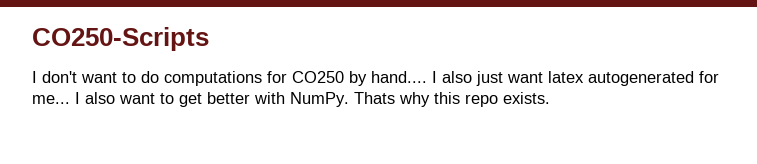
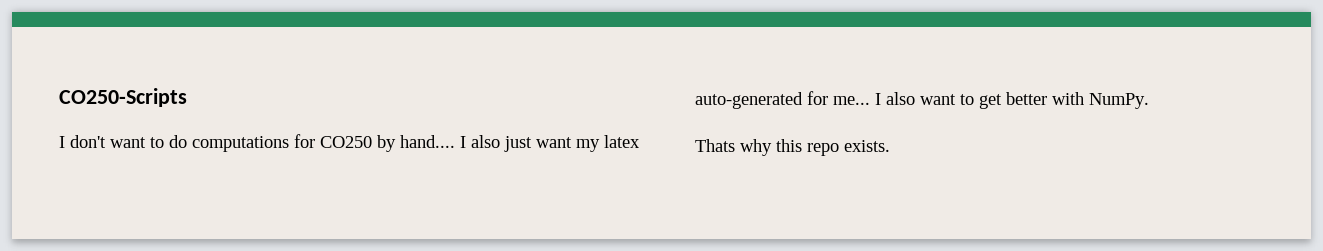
[548,71,694,86] latex autogenerated -> [576,135,640,152] [695,92,803,109] my latex auto-generated
(349, 99) none -> (1149, 101) //

